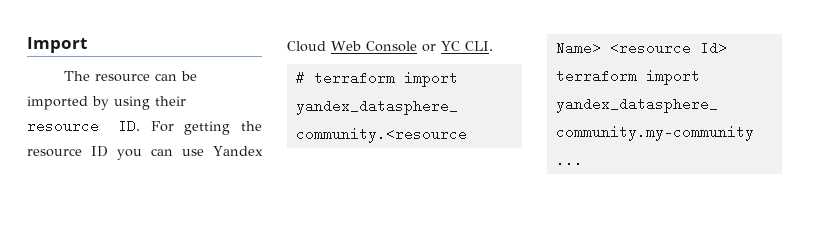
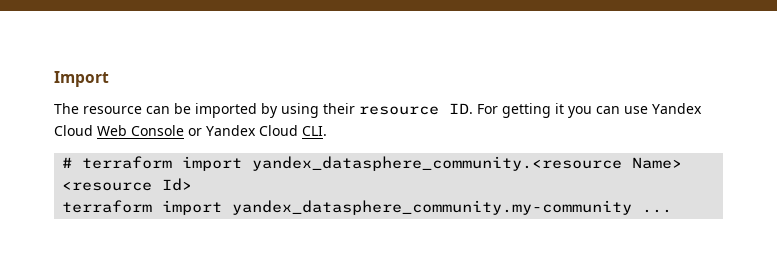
[241,121,262,131] [27,146,109,157] the resource ID -> [555,103,564,114] it
[440,41,460,51] YC -> [206,125,298,136] Yandex Cloud

